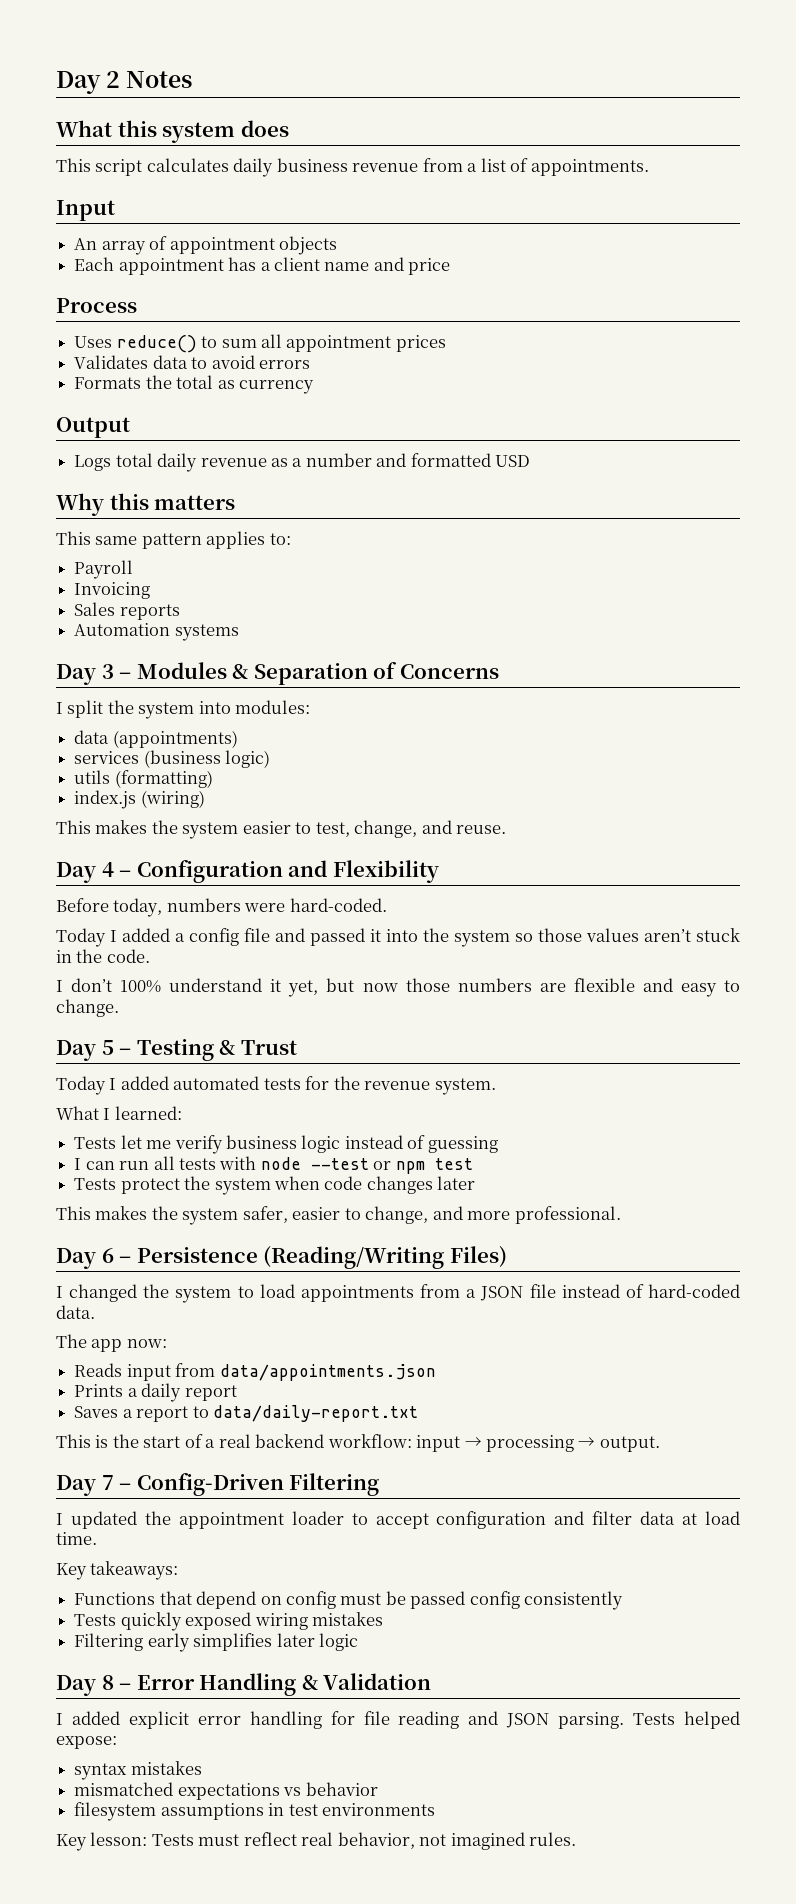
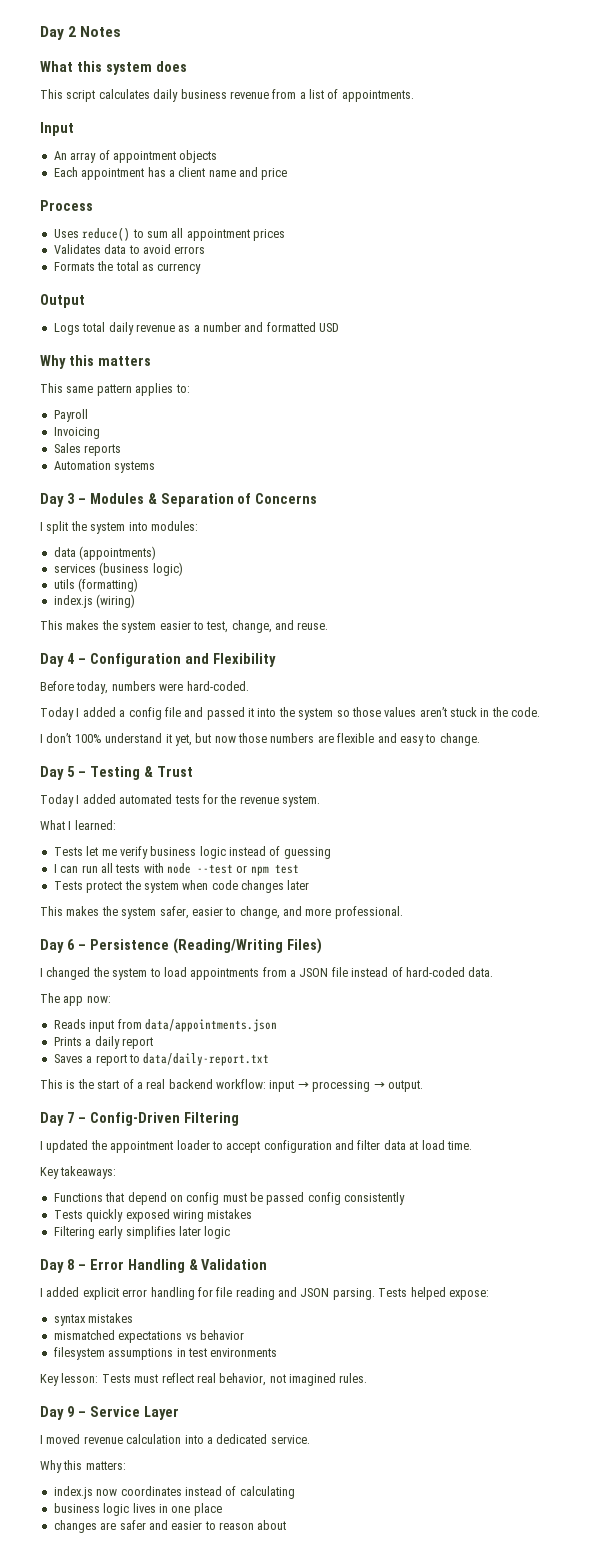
(577, 1839) none -> [40,1406,179,1420] [40,1434,310,1444] [40,1460,126,1473] [53,1486,295,1499] [53,1503,222,1516] [53,1520,287,1533] // Day 9 – Service Layer // I moved revenue calculation into a dedicated service. // Why this matters: // index.js now coordinates instead of calculating // business logic lives in one place // changes are safer and easier to reason about

